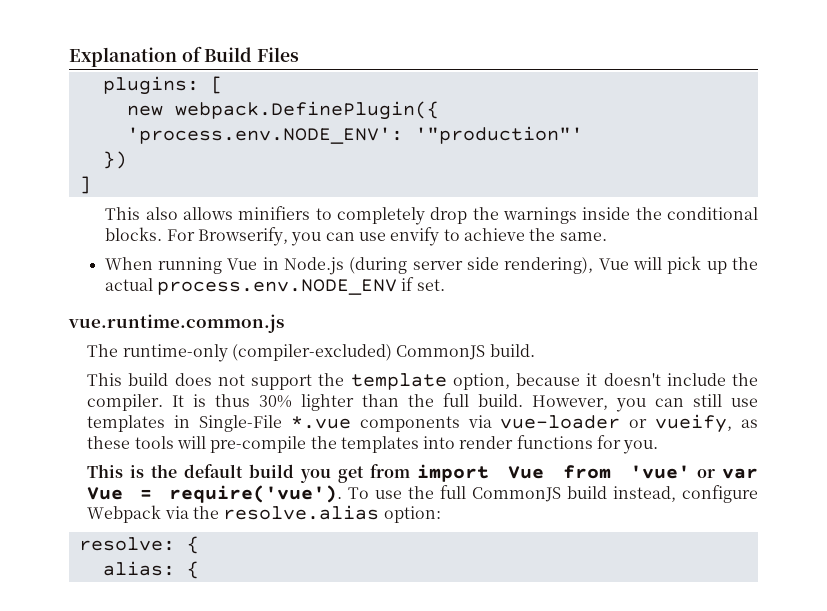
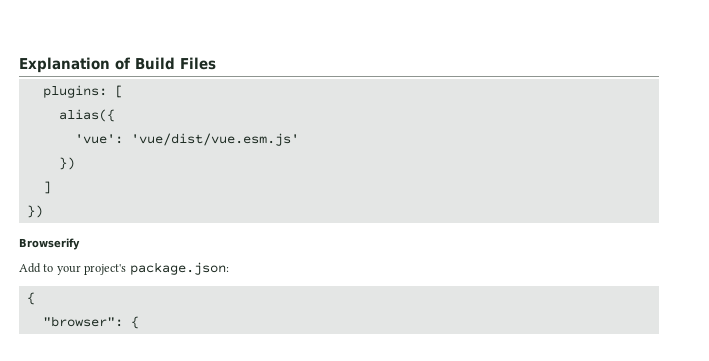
[126,101,439,120] [126,126,583,144] [102,151,127,169] [78,176,91,194] [105,206,758,225] [105,227,607,246] [104,256,758,275] [104,277,445,295] [68,314,284,333] [87,344,535,362] [87,373,758,390] [87,393,758,412] [87,414,758,433] [87,435,659,454] [87,464,758,483] [87,485,758,503] [87,505,441,523] [78,537,175,551] new webpack.DefinePlugin({ // 'process.env.NODE_ENV': '"production"' // }) // ] // This also allows minifiers to completely drop the warnings inside the conditional blocks. For Browserify, you can use envify to achieve the same. // When running Vue in Node.js (during server side rendering), Vue will pick up the actual process.env.NODE_ENV if set. // vue.runtime.common.js // The runtime-only (compiler-excluded) CommonJS build. // This build does not support the template option, because it doesn't include the compiler. It is thus 30% lighter than the full build. However, you can still use templates in Single-File *.vue components via vue-loader or vueify, as these tools will pre-compile the templates into render functions for you. // This is the default build you get from import Vue from 'vue' or var Vue = require('vue'). To use the full CommonJS build instead, configure Webpack via the resolve.alias option: // resolve: -> [58,109,115,122] [74,133,299,146] [58,157,75,170] [42,181,51,194] [26,205,43,218] [19,238,80,250] [19,262,229,275] alias({ // 'vue': 'vue/dist/vue.esm.js' // }) // ] // }) // Browserify // Add to your project's package.json: //
[102,561,175,576] alias: -> [42,316,123,327] "browser":

